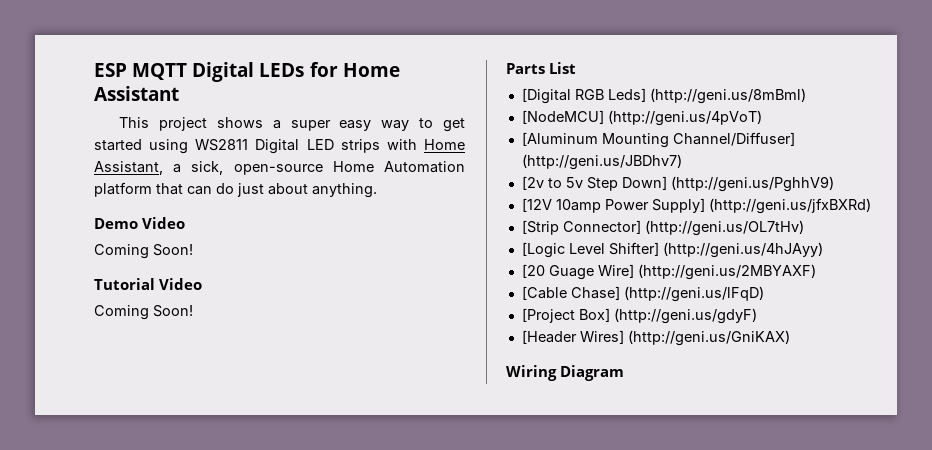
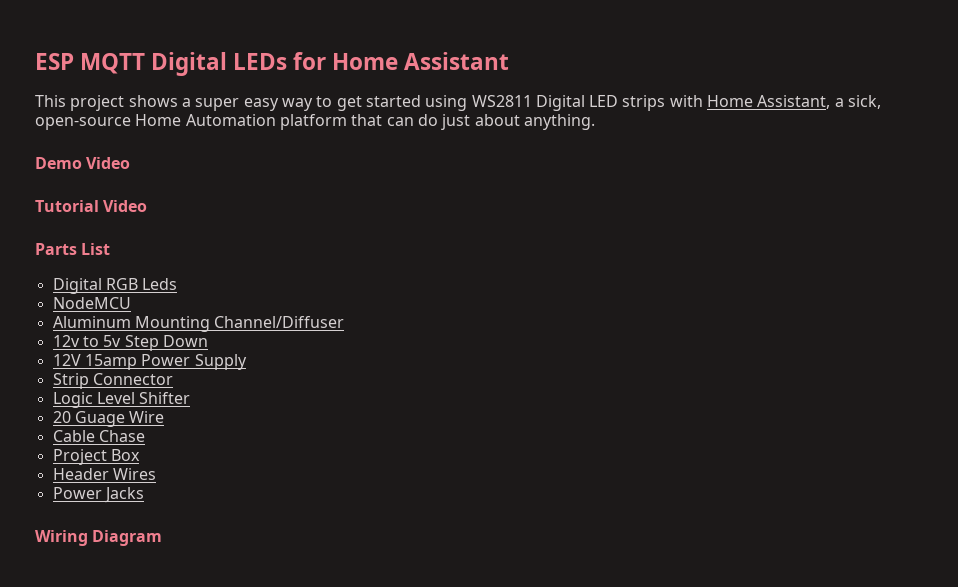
[94,244,193,259] // Coming Soon! -> (131, 163) none
[94,305,193,320] // Coming Soon! -> (148, 206) none
[521,88,806,104] [521,110,762,126] [521,132,795,148] [521,154,682,170] [521,176,834,192] [521,198,871,214] [521,220,804,236] [521,242,823,258] [521,264,816,280] [521,286,764,302] [521,308,757,324] [521,330,790,346] [Digital RGB Leds] (http://geni.us/8mBml) // [NodeMCU] (http://geni.us/4pVoT) // [Aluminum Mounting Channel/Diffuser] (http://geni.us/JBDhv7) // [2v to 5v Step Down] (http://geni.us/PghhV9) // [12V 10amp Power Supply] (http://geni.us/jfxBXRd) // [Strip Connector] (http://geni.us/OL7tHv) // [Logic Level Shifter] (http://geni.us/4hJAyy) // [20 Guage Wire] (http://geni.us/2MBYAXF) // [Cable Chase] (http://geni.us/lFqD) // [Project Box] (http://geni.us/gdyF) // [Header Wires] (http://geni.us/GniKAX) -> [52,278,178,294] [52,297,131,309] [52,316,345,332] [52,335,208,351] [52,354,247,370] [52,373,173,389] [52,392,191,408] [52,411,165,427] [52,430,145,442] [52,449,140,465] [52,468,156,480] [52,487,144,503] Digital RGB Leds // NodeMCU // Aluminum Mounting Channel/Diffuser // 12v to 5v Step Down // 12V 15amp Power Supply // Strip Connector // Logic Level Shifter // 20 Guage Wire // Cable Chase // Project Box // Header Wires // Power Jacks

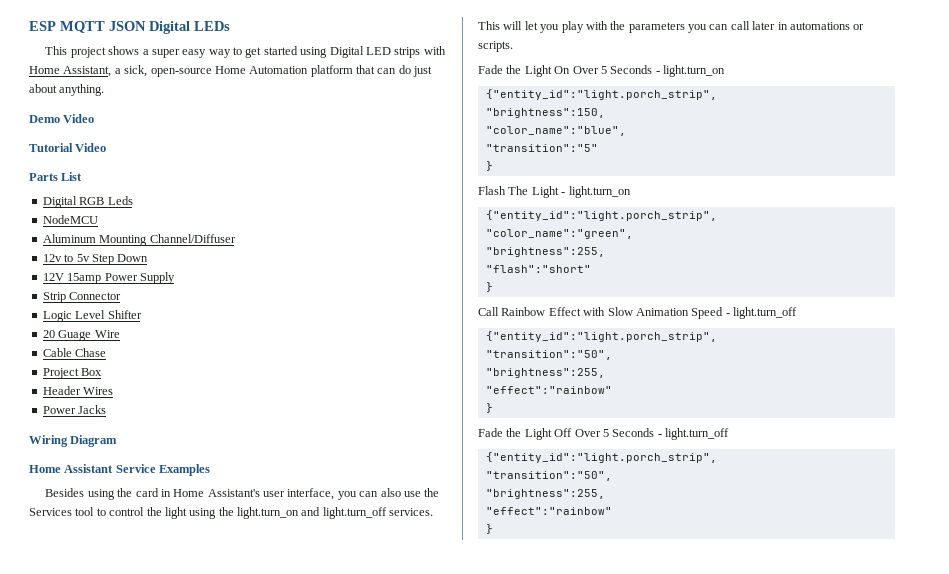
(146, 63) none -> [109,21,146,31] JSON
[293,52,510,70] for Home Assistant -> (230, 26) none
[471,95,532,107] WS2811 -> (328, 52) none
(163, 538) none -> [29,464,211,476] [45,488,440,500] [29,507,434,519] [478,21,865,33] [478,41,513,52] [478,65,725,77] [485,89,717,100] [485,108,605,118] [485,126,626,136] [485,144,598,152] [485,161,493,171] [478,186,631,198] [485,210,717,221] [485,229,633,239] [485,247,605,257] [485,265,591,273] [485,282,493,292] [478,307,797,319] [485,331,717,342] [485,350,612,360] [485,368,605,378] [485,386,612,394] [485,403,493,413] [478,428,729,440] [485,452,717,463] [485,471,612,481] [485,489,605,499] [485,507,612,515] [485,524,493,534] // Home Assistant Service Examples // Besides using the card in Home Assistant's user interface, you can also use the Services tool to control the light using the light.turn_on and light.turn_off services. This will let you play with the parameters you can call later in automations or scripts. // Fade the Light On Over 5 Seconds - light.turn_on // {"entity_id":"light.porch_strip", // "brightness":150, // "color_name":"blue", // "transition":"5" // } // Flash The Light - light.turn_on // {"entity_id":"light.porch_strip", // "color_name":"green", // "brightness":255, // "flash":"short" // } // Call Rainbow Effect with Slow Animation Speed - light.turn_off // {"entity_id":"light.porch_strip", // "transition":"50", // "brightness":255, // "effect":"rainbow" // } // Fade the Light Off Over 5 Seconds - light.turn_off // {"entity_id":"light.porch_strip", // "transition":"50", // "brightness":255, // "effect":"rainbow" // }

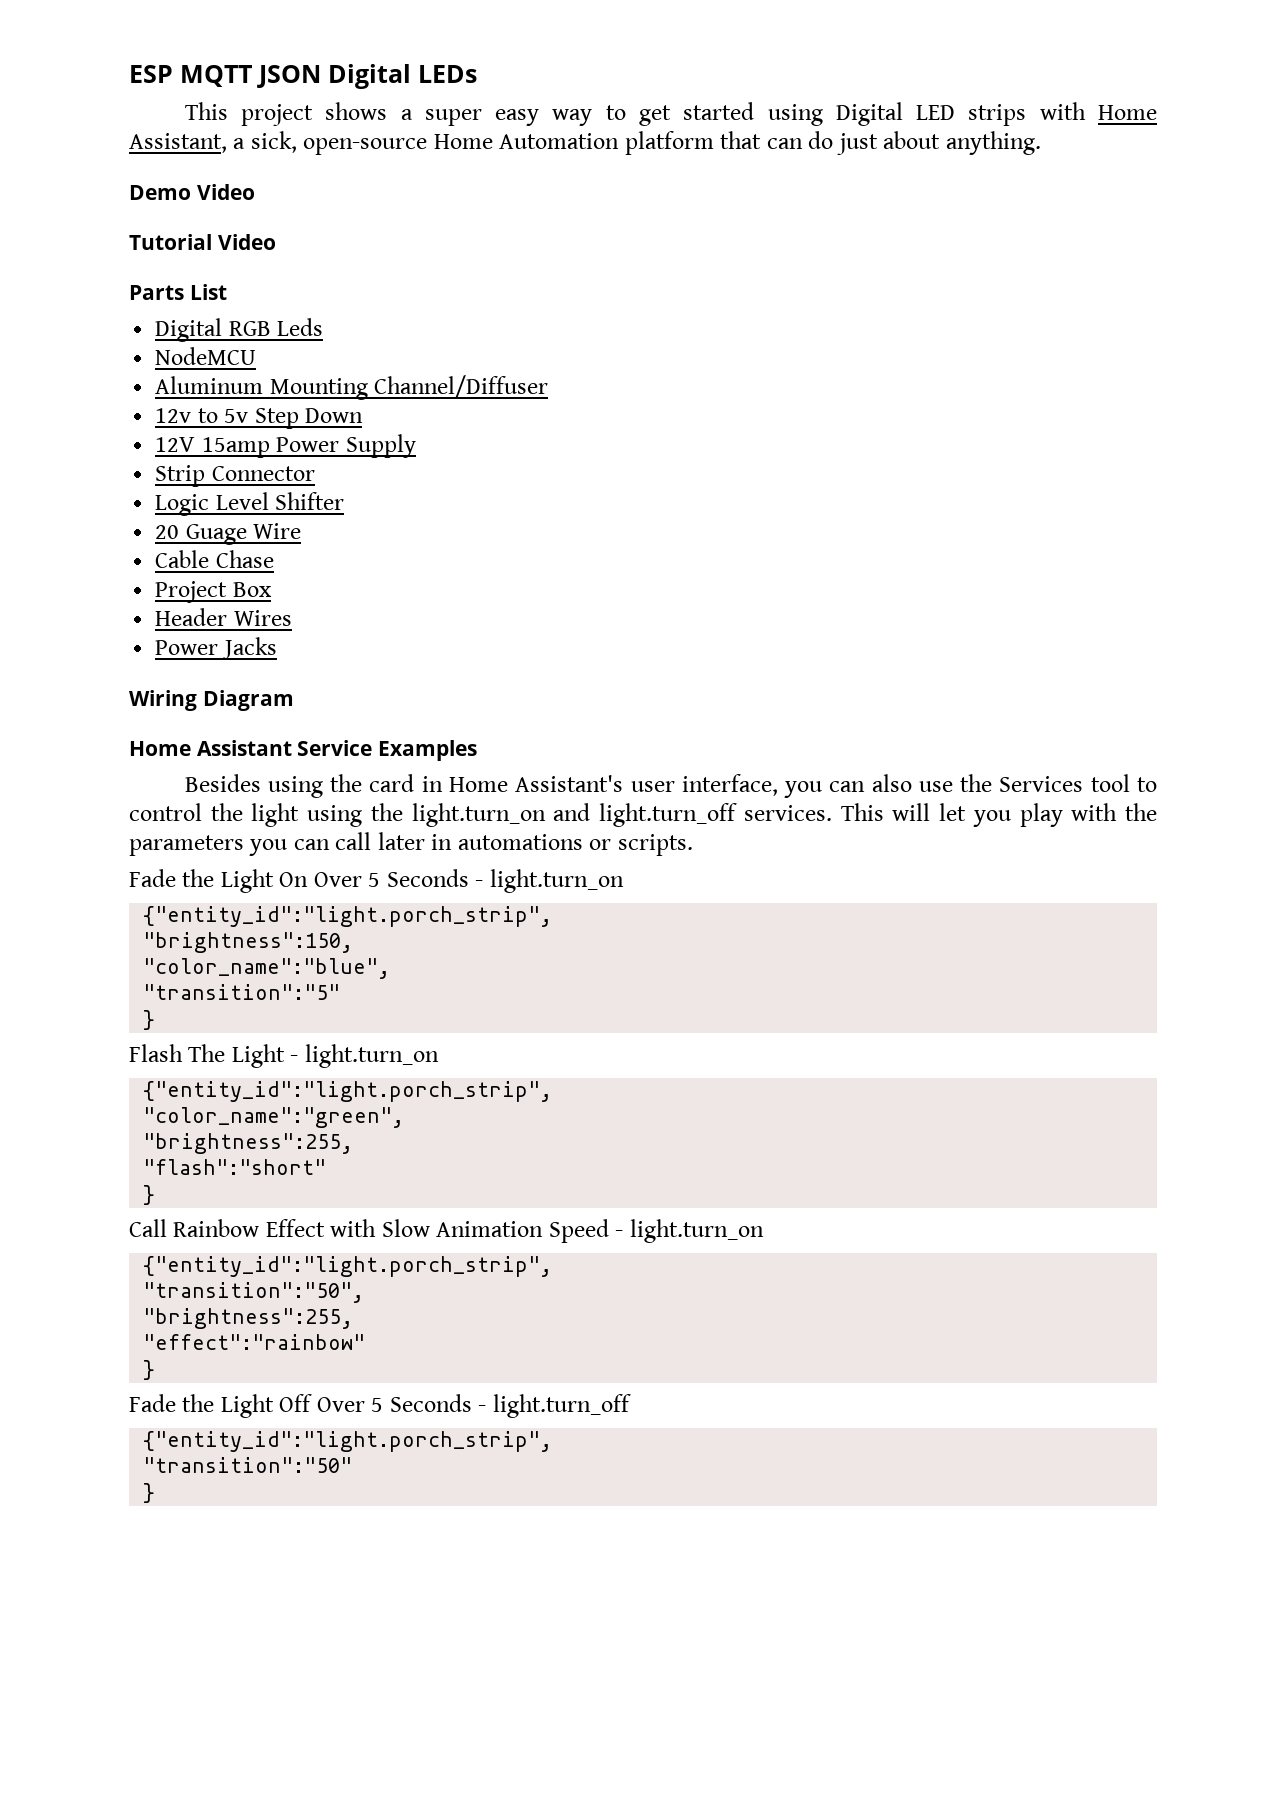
[733,307,797,319] light.turn_off -> [629,1219,764,1243] light.turn_on
[485,471,612,481] [485,489,605,499] [485,507,612,515] "transition":"50", // "brightness":255, // "effect":"rainbow" -> [143,1457,353,1473] "transition":"50"

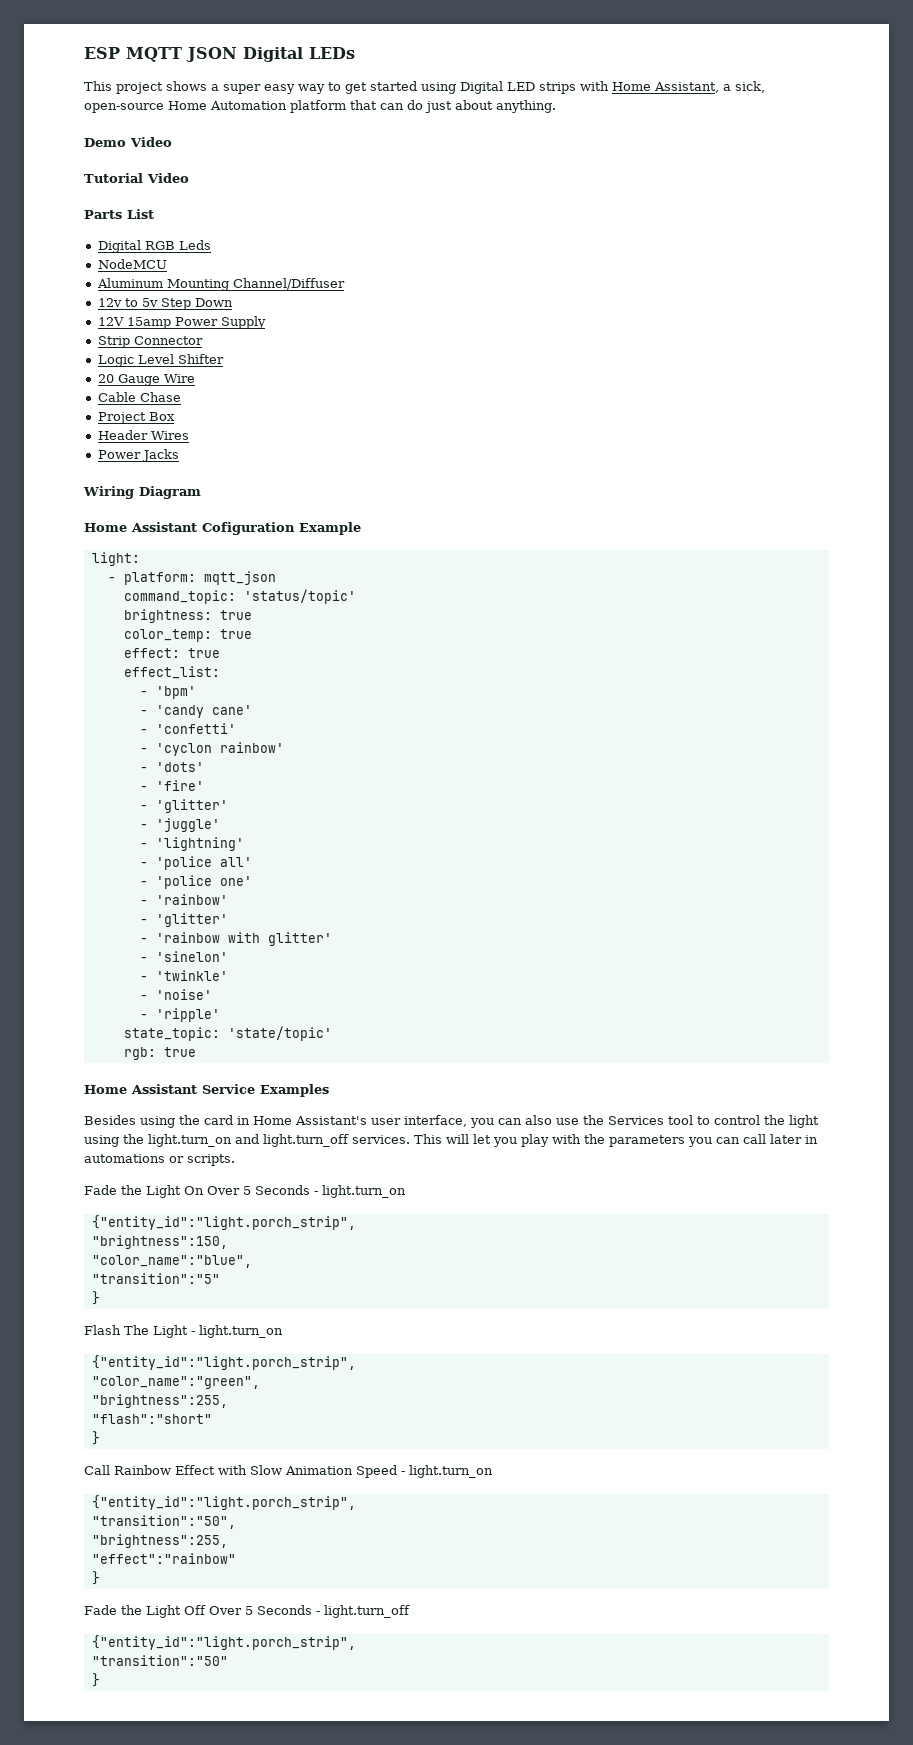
[185,524,247,545] Guage -> [117,374,160,386] Gauge
(294, 700) none -> [84,522,361,535] [91,552,140,566] [107,571,276,585] [123,589,356,604] [123,609,252,623] [123,629,252,642] [123,648,220,658] [123,666,220,679] [139,686,196,699] [139,705,252,718] [139,723,236,734] [139,742,284,756] [139,762,204,772] [139,780,204,791] [139,799,228,813] [139,818,220,832] [139,837,244,851] [139,856,252,870] [139,875,252,889] [139,894,228,905] [139,913,228,927] [139,932,332,946] [139,951,228,962] [139,970,228,981] [139,989,212,1000] [139,1008,220,1022] [123,1026,332,1041] [123,1047,196,1060] // Home Assistant Cofiguration Example // light: // - platform: mqtt_json // command_topic: 'status/topic' // brightness: true // color_temp: true // effect: true // effect_list: // - 'bpm' // - 'candy cane' // - 'confetti' // - 'cyclon rainbow' // - 'dots' // - 'fire' // - 'glitter' // - 'juggle' // - 'lightning' // - 'police all' // - 'police one' // - 'rainbow' // - 'glitter' // - 'rainbow with glitter' // - 'sinelon' // - 'twinkle' // - 'noise' // - 'ripple' // state_topic: 'state/topic' // rgb: true

